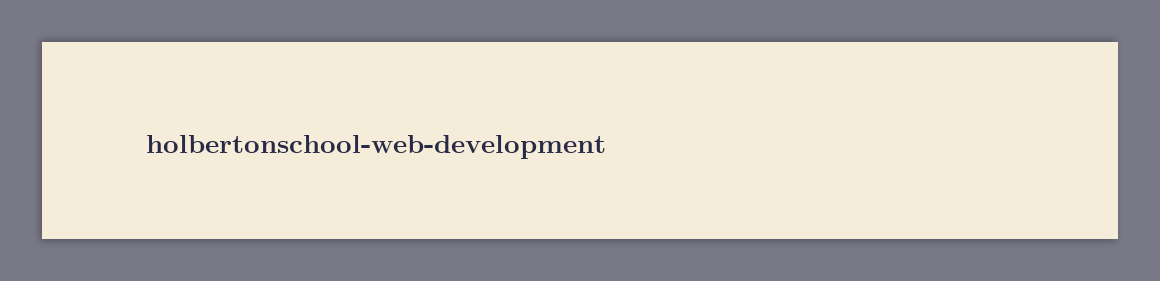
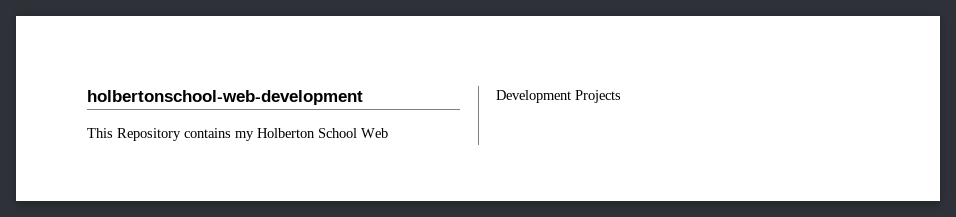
(606, 147) none -> [87,128,388,141] [496,90,621,103] // This Repository contains my Holberton School Web Development Projects

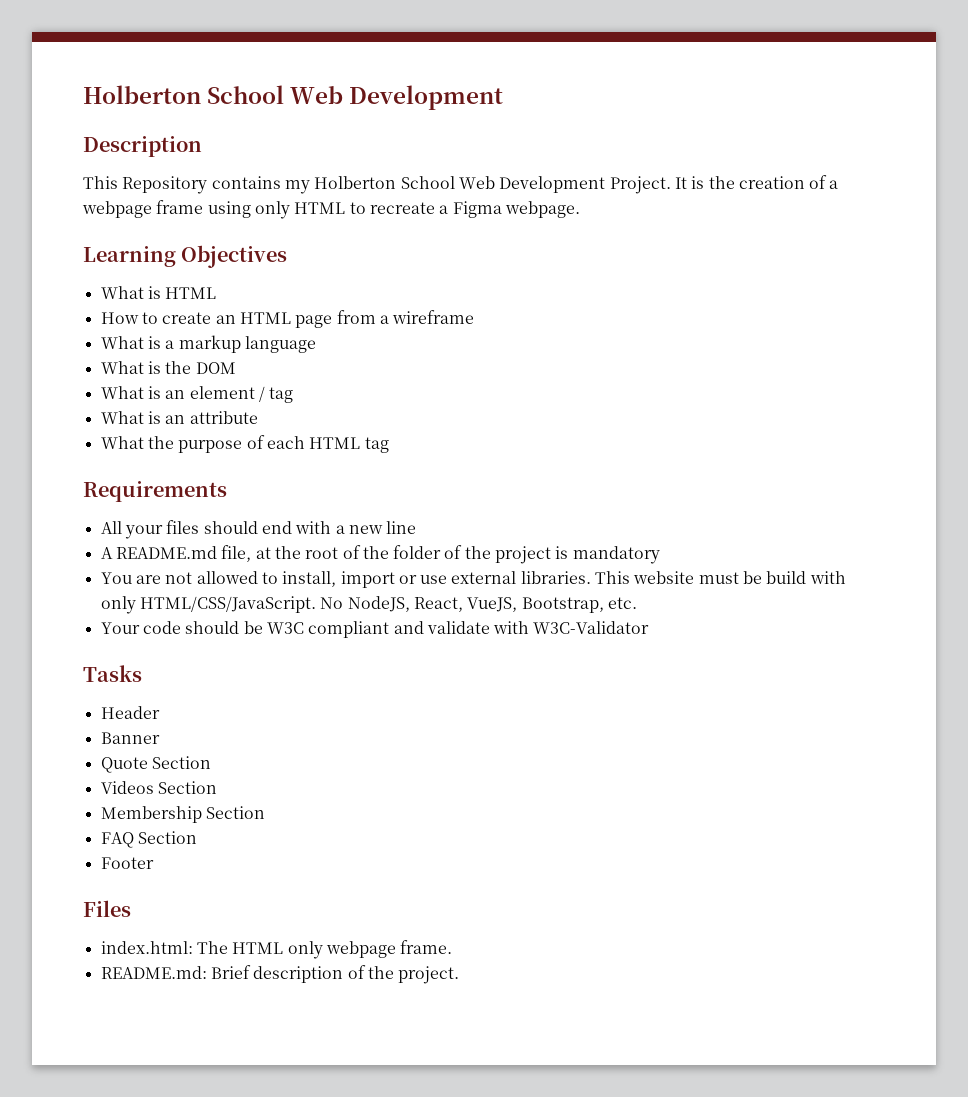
[87,90,363,105] holbertonschool-web-development -> [83,85,504,110] [83,136,202,157] Holberton School Web Development // Description
[575,90,621,103] Projects -> [609,175,839,194] [82,200,580,219] [83,245,288,268] [100,286,217,299] [100,310,475,328] [100,335,316,353] [100,361,236,374] [100,386,294,403] [100,411,258,424] [100,435,389,453] [83,481,227,502] [100,520,417,539] [100,545,660,564] [100,571,846,588] [100,596,637,614] [100,621,650,638] [83,665,142,682] [100,706,160,719] [100,732,160,744] [100,756,211,773] [100,781,217,794] [100,806,265,823] [100,831,197,848] [100,857,154,869] [83,900,131,917] [100,940,453,959] [100,965,460,984] Project. It is the creation of a webpage frame using only HTML to recreate a Figma webpage. // Learning Objectives // What is HTML // How to create an HTML page from a wireframe // What is a markup language // What is the DOM // What is an element / tag // What is an attribute // What the purpose of each HTML tag // Requirements // All your files should end with a new line // A README.md file, at the root of the folder of the project is mandatory // You are not allowed to install, import or use external libraries. This website must be build with only HTML/CSS/JavaScript. No NodeJS, React, VueJS, Bootstrap, etc. // Your code should be W3C compliant and validate with W3C-Validator // Tasks // Header // Banner // Quote Section // Videos Section // Membership Section // FAQ Section // Footer // Files // index.html: The HTML only webpage frame. // README.md: Brief description of the project.

